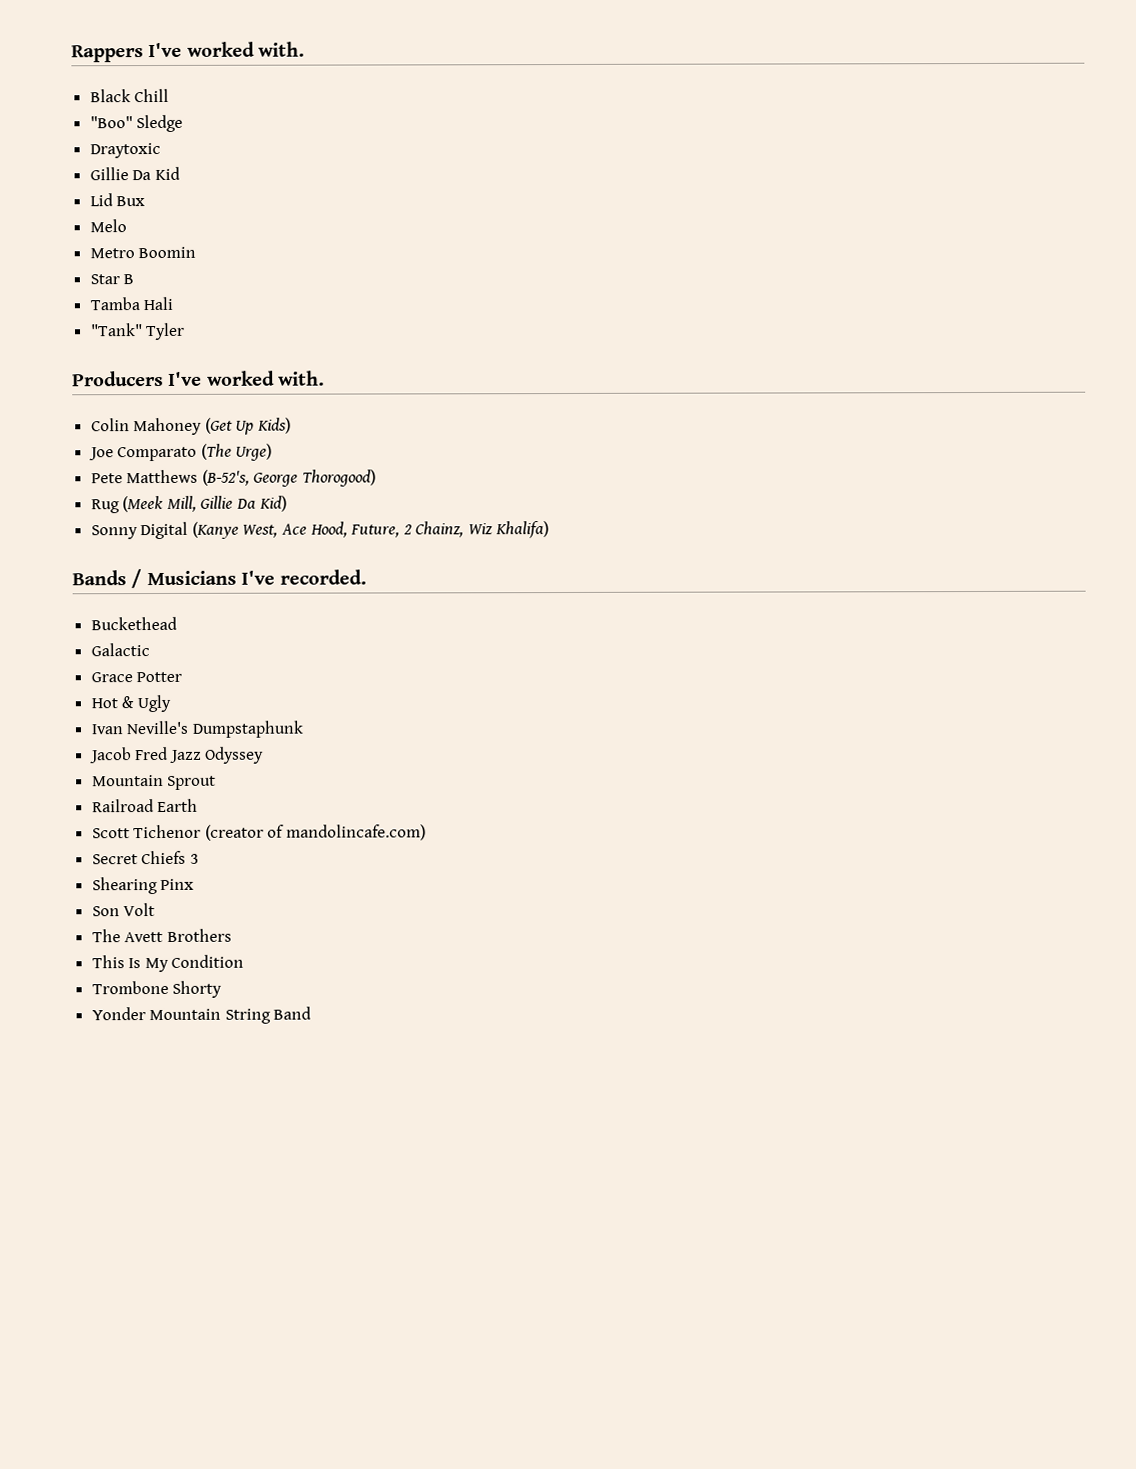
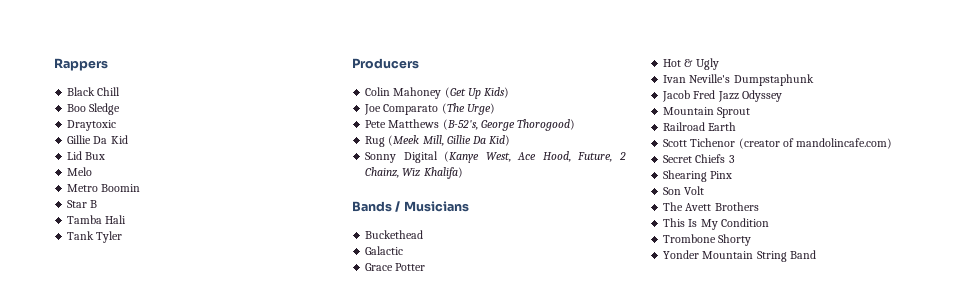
[148,41,306,58] I've worked with. -> (108, 64) none
[89,116,133,129] "Boo" -> [67,104,87,112] Boo
[89,323,143,337] "Tank" -> [67,231,95,240] Tank
[168,370,326,386] I've worked with. -> (419, 63) none
[241,569,367,585] I've recorded. -> (469, 206) none

